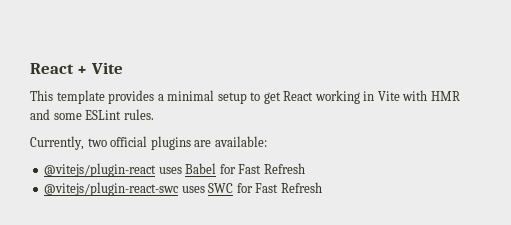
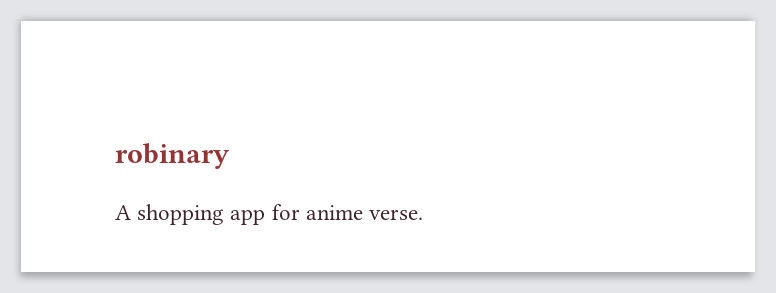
[30,62,123,74] [30,90,460,104] [30,109,154,120] [30,136,267,150] [44,163,305,177] [44,182,322,196] React + Vite // This template provides a minimal setup to get React working in Vite with HMR and some ESLint rules. // Currently, two official plugins are available: // @vitejs/plugin-react uses Babel for Fast Refresh // @vitejs/plugin-react-swc uses SWC for Fast Refresh -> [115,143,230,169] [115,204,424,225] robinary // A shopping app for anime verse.

